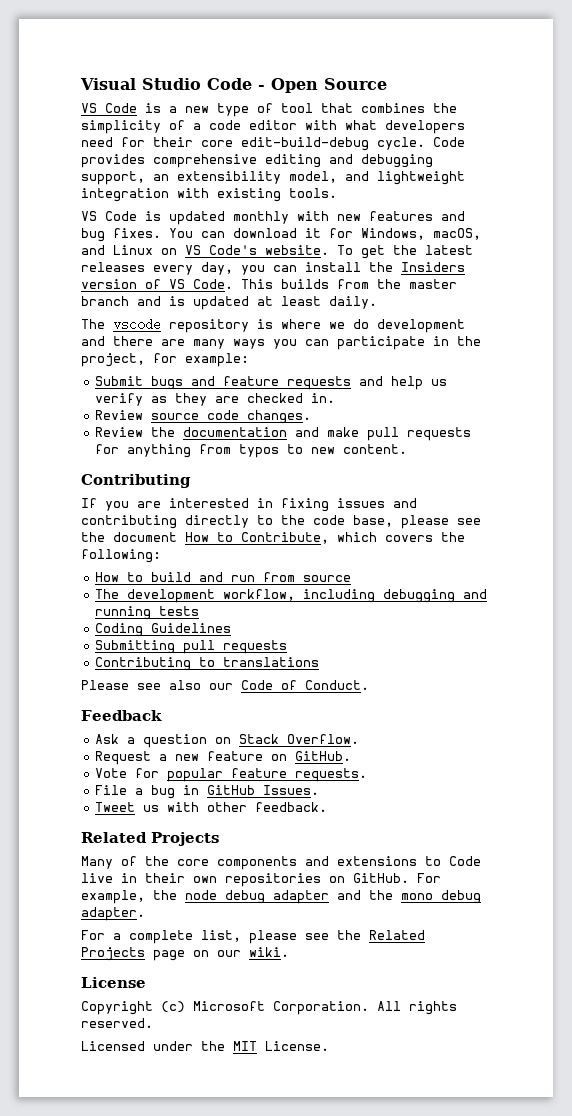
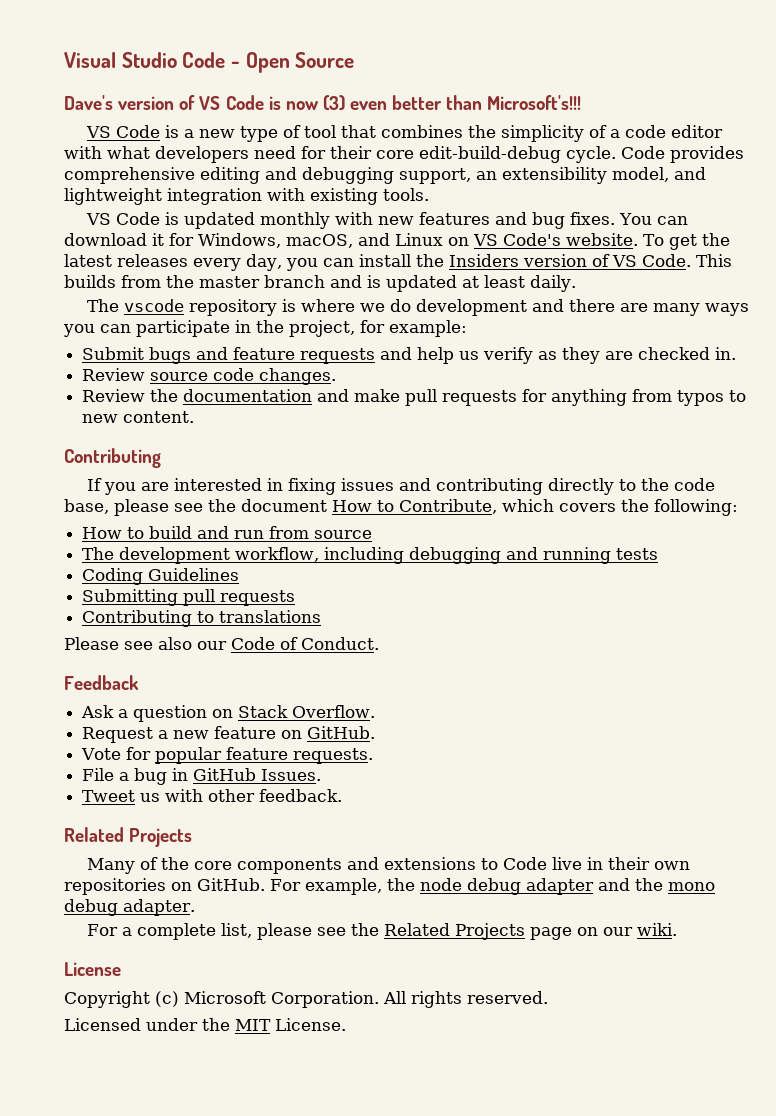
(387, 84) none -> [64,95,582,111] // Dave's version of VS Code is now (3) even better than Microsoft's!!!

